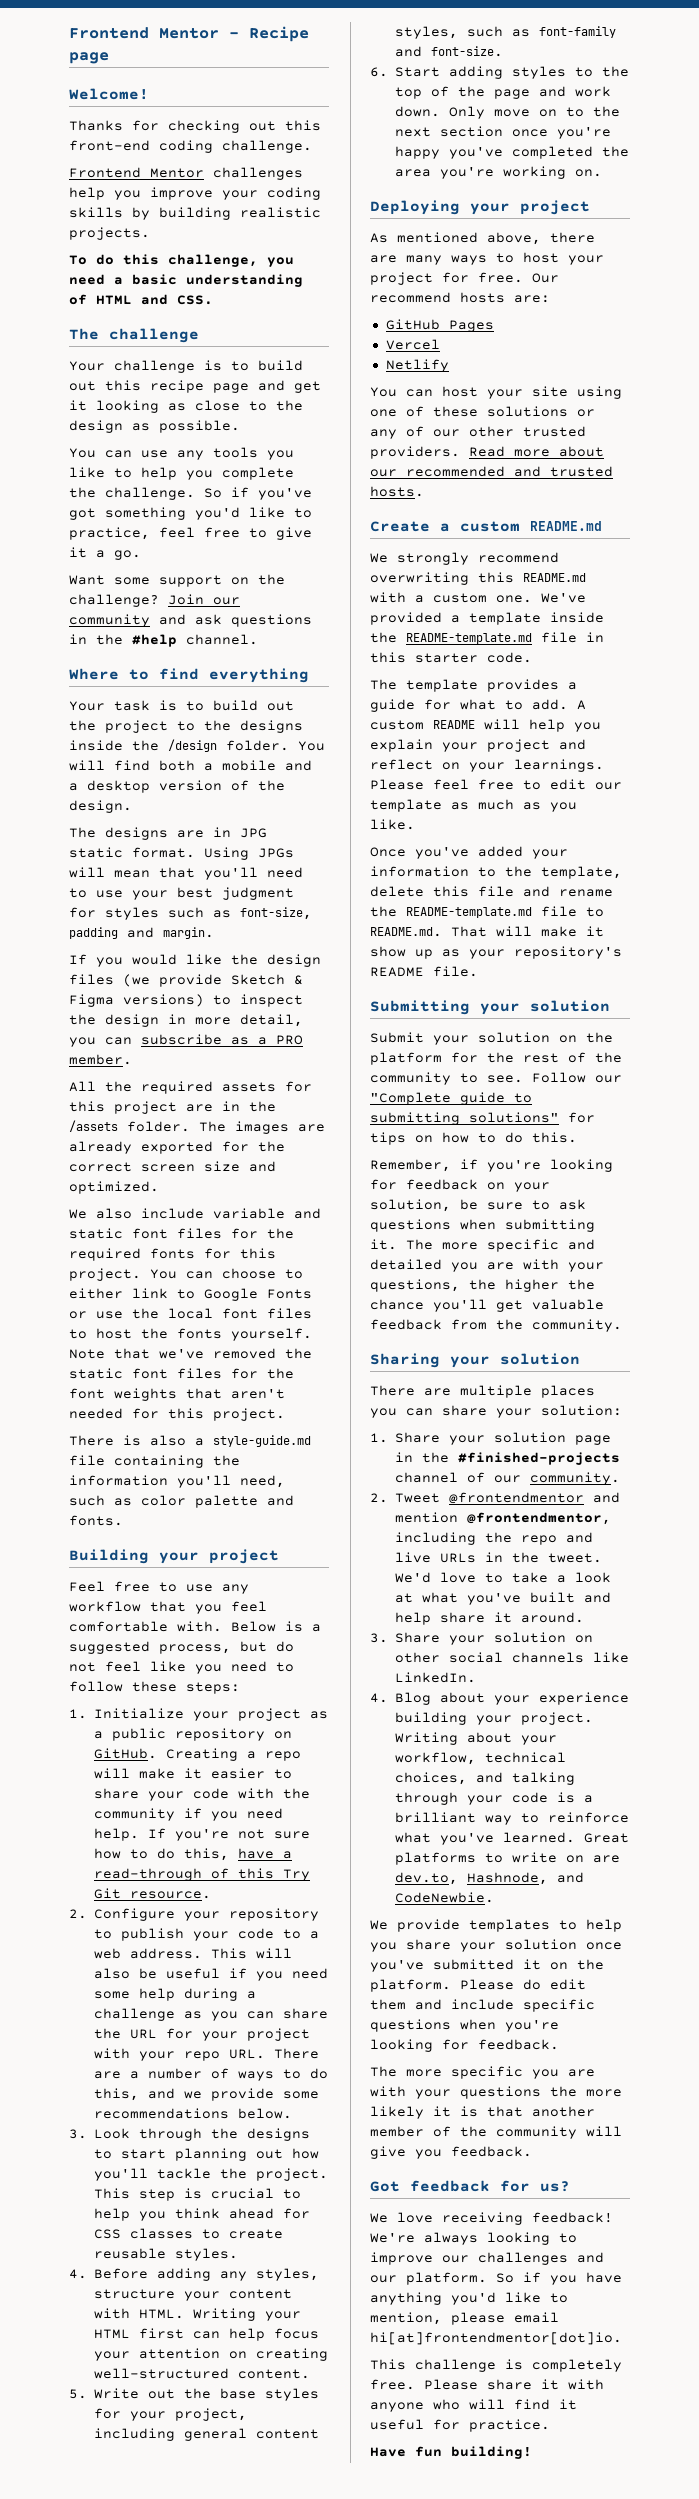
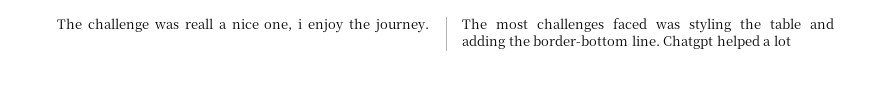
[69,26,309,42] [69,52,109,64] [69,88,149,100] [69,120,321,133] [69,140,312,153] [69,167,303,180] [69,187,321,200] [69,207,321,220] [69,227,150,240] [69,254,294,267] [69,274,303,287] [69,294,213,305] [69,328,199,343] [69,360,303,373] [69,380,321,393] [69,400,303,413] [69,420,240,433] [69,447,294,460] [69,467,294,480] [69,487,312,500] [69,507,312,520] [69,527,312,540] [69,547,141,560] [69,574,285,587] [69,594,240,607] [69,614,312,627] [69,634,258,647] [69,668,309,683] [69,700,294,711] [69,720,303,733] [69,739,325,752] [69,760,312,771] [69,780,285,793] [69,800,132,813] [69,827,267,840] [69,847,294,860] [69,867,303,880] [69,887,294,900] [69,907,312,920] [69,927,214,939] [69,954,321,967] [69,974,303,987] [69,994,303,1007] [69,1014,303,1027] [69,1034,303,1047] [69,1054,132,1065] [69,1081,312,1094] [69,1101,276,1114] [69,1120,325,1134] [69,1141,285,1154] [69,1161,276,1172] [69,1181,159,1194] [69,1208,321,1219] [69,1228,294,1239] [69,1248,276,1261] [69,1268,303,1281] [69,1288,312,1301] [69,1308,312,1319] [69,1328,312,1341] [69,1348,312,1359] [69,1368,294,1379] [69,1388,285,1401] [69,1408,285,1421] [69,1435,311,1447] [69,1455,240,1468] [69,1475,285,1488] [69,1495,294,1508] [69,1515,123,1526] [69,1549,279,1564] [69,1581,249,1594] [69,1601,267,1614] [69,1621,321,1632] [69,1641,294,1654] [69,1661,294,1674] [69,1681,240,1694] [69,1708,329,1721] [94,1728,293,1741] [94,1748,302,1761] [94,1768,293,1779] [94,1788,311,1801] [94,1808,284,1821] [94,1828,311,1841] [94,1848,293,1861] [94,1868,311,1881] [94,1888,212,1899] [69,1908,320,1921] [94,1928,320,1941] [94,1948,293,1959] [94,1968,329,1981] [94,1988,257,2001] [94,2008,329,2021] [94,2028,311,2041] [94,2048,320,2061] [94,2068,329,2081] [94,2088,320,2101] [94,2108,293,2119] [69,2128,311,2141] [94,2148,320,2161] [94,2168,329,2181] [94,2188,302,2201] [94,2208,311,2221] [94,2228,284,2239] [94,2248,239,2261] [69,2268,320,2281] [94,2289,293,2301] [94,2308,302,2321] [94,2328,320,2341] [94,2348,329,2361] [94,2368,311,2379] [69,2388,320,2401] [94,2408,248,2421] [94,2428,320,2441] [395,26,617,39] [395,46,504,57] [370,66,630,79] [395,86,612,99] [395,106,621,119] [395,126,612,139] [395,146,630,159] [395,166,603,179] [370,200,590,215] [370,232,595,245] [370,252,604,265] [370,272,559,285] [370,292,550,303] [385,319,494,332] [385,339,440,350] [385,359,449,372] [370,386,622,399] [370,406,595,417] [370,426,586,439] [370,446,604,459] [370,466,613,477] [370,486,424,497] [370,521,602,532] [370,552,559,565] [370,572,586,585] [370,592,586,603] [370,612,604,625] [370,632,604,644] [370,652,532,663] [370,679,577,692] [370,699,586,712] [370,719,601,732] [370,739,586,752] [370,759,604,772] [370,779,622,790] [370,799,577,812] [370,819,415,830] [370,846,568,859] [370,866,622,879] [370,886,613,897] [370,906,604,918] [370,926,604,937] [370,946,622,959] [370,966,478,977] [370,1000,610,1015] [370,1032,613,1045] [370,1052,622,1065] [370,1072,622,1085] [370,1092,532,1105] [370,1112,595,1125] [370,1132,577,1145] [370,1159,613,1172] [370,1179,550,1192] [370,1199,586,1212] [370,1219,595,1232] [370,1239,595,1252] [370,1259,604,1272] [370,1279,595,1292] [370,1299,604,1312] [370,1319,622,1332] [370,1353,580,1368] [370,1385,595,1398] [370,1405,622,1418] [370,1432,612,1445] [395,1452,621,1465] [395,1472,621,1485] [370,1492,621,1504] [395,1512,612,1525] [395,1532,594,1545] [395,1552,603,1563] [395,1572,612,1583] [395,1592,612,1605] [395,1612,585,1625] [370,1632,594,1645] [395,1652,630,1663] [395,1672,477,1683] [370,1692,630,1705] [395,1712,594,1725] [395,1732,558,1745] [395,1752,567,1765] [395,1772,576,1785] [395,1792,594,1805] [395,1812,630,1825] [395,1832,630,1845] [395,1852,621,1865] [395,1872,585,1885] [395,1892,495,1903] [370,1919,622,1932] [370,1939,622,1952] [370,1959,604,1972] [370,1979,586,1992] [370,1999,595,2012] [370,2019,559,2032] [370,2039,559,2052] [370,2066,595,2079] [370,2086,622,2099] [370,2106,595,2119] [370,2126,622,2139] [370,2146,532,2159] [370,2180,570,2192] [370,2212,613,2225] [370,2232,577,2245] [370,2252,604,2265] [370,2272,622,2285] [370,2292,568,2305] [370,2312,559,2325] [370,2332,622,2345] [370,2359,622,2372] [370,2379,604,2390] [370,2399,577,2412] [370,2419,550,2432] [370,2446,532,2459] Frontend Mentor - Recipe page // Welcome! // Thanks for checking out this front-end coding challenge. // Frontend Mentor challenges help you improve your coding skills by building realistic projects. // To do this challenge, you need a basic understanding of HTML and CSS. // The challenge // Your challenge is to build out this recipe page and get it looking as close to the design as possible. // You can use any tools you like to help you complete the challenge. So if you've got something you'd like to practice, feel free to give it a go. // Want some support on the challenge? Join our community and ask questions in the #help channel. // Where to find everything // Your task is to build out the project to the designs inside the /design folder. You will find both a mobile and a desktop version of the design. // The designs are in JPG static format. Using JPGs will mean that you'll need to use your best judgment for styles such as font-size, padding and margin. // If you would like the design files (we provide Sketch & Figma versions) to inspect the design in more detail, you can subscribe as a PRO member. // All the required assets for this project are in the /assets folder. The images are already exported for the correct screen size and optimized. // We also include variable and static font files for the required fonts for this project. You can choose to either link to Google Fonts or use the local font files to host the fonts yourself. Note that we've removed the static font files for the font weights that aren't needed for this project. // There is also a style-guide.md file containing the information you'll need, such as color palette and fonts. // Building your project // Feel free to use any workflow that you feel comfortable with. Below is a suggested process, but do not feel like you need to follow these steps: // 1. Initialize your project as a public repository on GitHub. Creating a repo will make it easier to share your code with the community if you need help. If you're not sure how to do this, have a read-through of this Try Git resource. // 2. Configure your repository to publish your code to a web address. This will also be useful if you need some help during a challenge as you can share the URL for your project with your repo URL. There are a number of ways to do this, and we provide some recommendations below. // 3. Look through the designs to start planning out how you'll tackle the project. This step is crucial to help you think ahead for CSS classes to create reusable styles. // 4. Before adding any styles, structure your content with HTML. Writing your HTML first can help focus your attention on creating well-structured content. // 5. Write out the base styles for your project, including general content styles, such as font-family and font-size. // 6. Start adding styles to the top of the page and work down. Only move on to the next section once you're happy you've completed the area you're working on. // Deploying your project // As mentioned above, there are many ways to host your project for free. Our recommend hosts are: // GitHub Pages // Vercel // Netlify // You can host your site using one of these solutions or any of our other trusted providers. Read more about our recommended and trusted hosts. // Create a custom README.md // We strongly recommend overwriting this README.md with a custom one. We've provided a template inside the README-template.md file in this starter code. // The template provides a guide for what to add. A custom README will help you explain your project and reflect on your learnings. Please feel free to edit our template as much as you like. // Once you've added your information to the template, delete this file and rename the README-template.md file to README.md. That will make it show up as your repository's README file. // Submitting your solution // Submit your solution on the platform for the rest of the community to see. Follow our "Complete guide to submitting solutions" for tips on how to do this. // Remember, if you're looking for feedback on your solution, be sure to ask questions when submitting it. The more specific and detailed you are with your questions, the higher the chance you'll get valuable feedback from the community. // Sharing your solution // There are multiple places you can share your solution: // 1. Share your solution page in the #finished-projects channel of our community. // 2. Tweet @frontendmentor and mention @frontendmentor, including the repo and live URLs in the tweet. We'd love to take a look at what you've built and help share it around. // 3. Share your solution on other social channels like LinkedIn. // 4. Blog about your experience building your project. Writing about your workflow, technical choices, and talking through your code is a brilliant way to reinforce what you've learned. Great platforms to write on are dev.to, Hashnode, and CodeNewbie. // We provide templates to help you share your solution once you've submitted it on the platform. Please do edit them and include specific questions when you're looking for feedback. // The more specific you are with your questions the more likely it is that another member of the community will give you feedback. // Got feedback for us? // We love receiving feedback! We're always looking to improve our challenges and our platform. So if you have anything you'd like to mention, please email hi[at]frontendmentor[dot]io. // This challenge is completely free. Please share it with anyone who will find it useful for practice. // Have fun building! -> [57,18,834,33] [462,35,791,49] The challenge was reall a nice one, i enjoy the journey. The most challenges faced was styling the table and adding the border-bottom line. Chatgpt helped a lot

